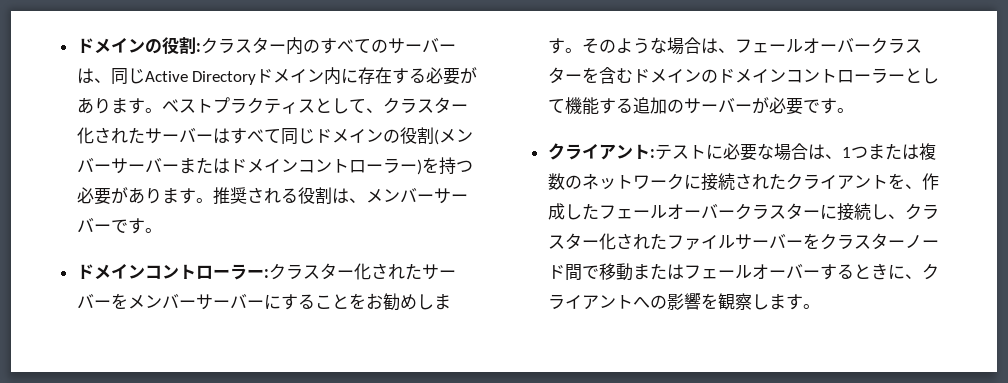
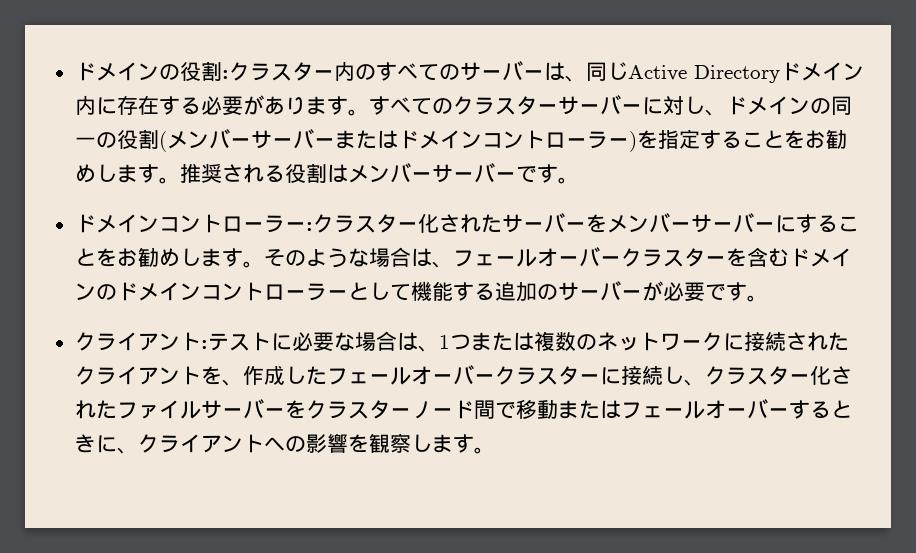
[161,97,468,114] [76,127,400,145] ベストプラクティスとして、クラスター化されたサーバーはすべて同じドメインの -> [368,95,852,116] [74,132,117,148] すべてのクラスターサーバーに対し、ドメインの同一の
[438,157,473,175] [76,187,162,205] 持つ必要があり -> [657,129,847,149] [74,164,117,183] 指定することをお勧めし
[348,198,366,203] 、 -> (348, 173) none

